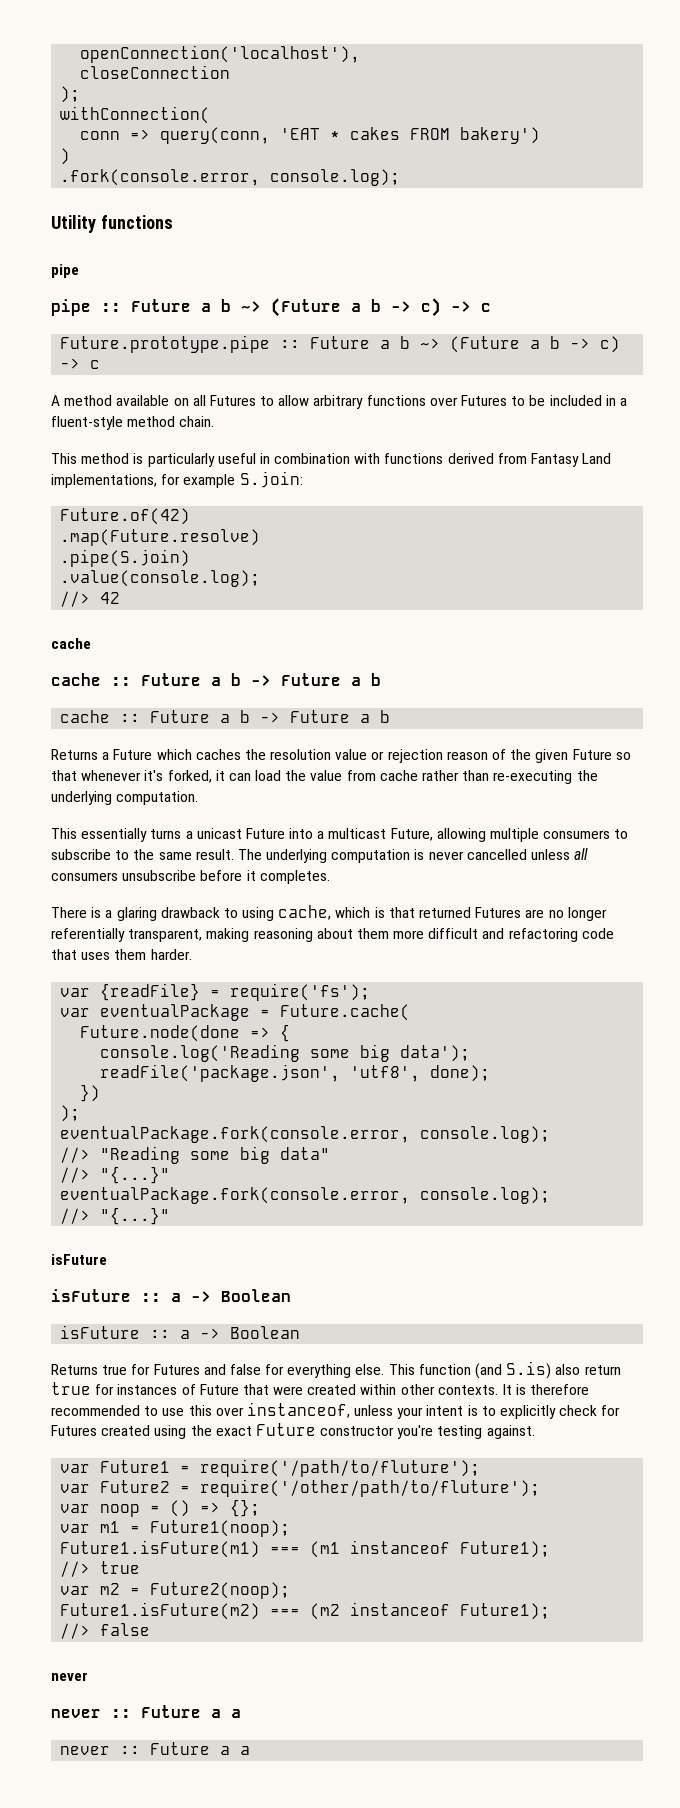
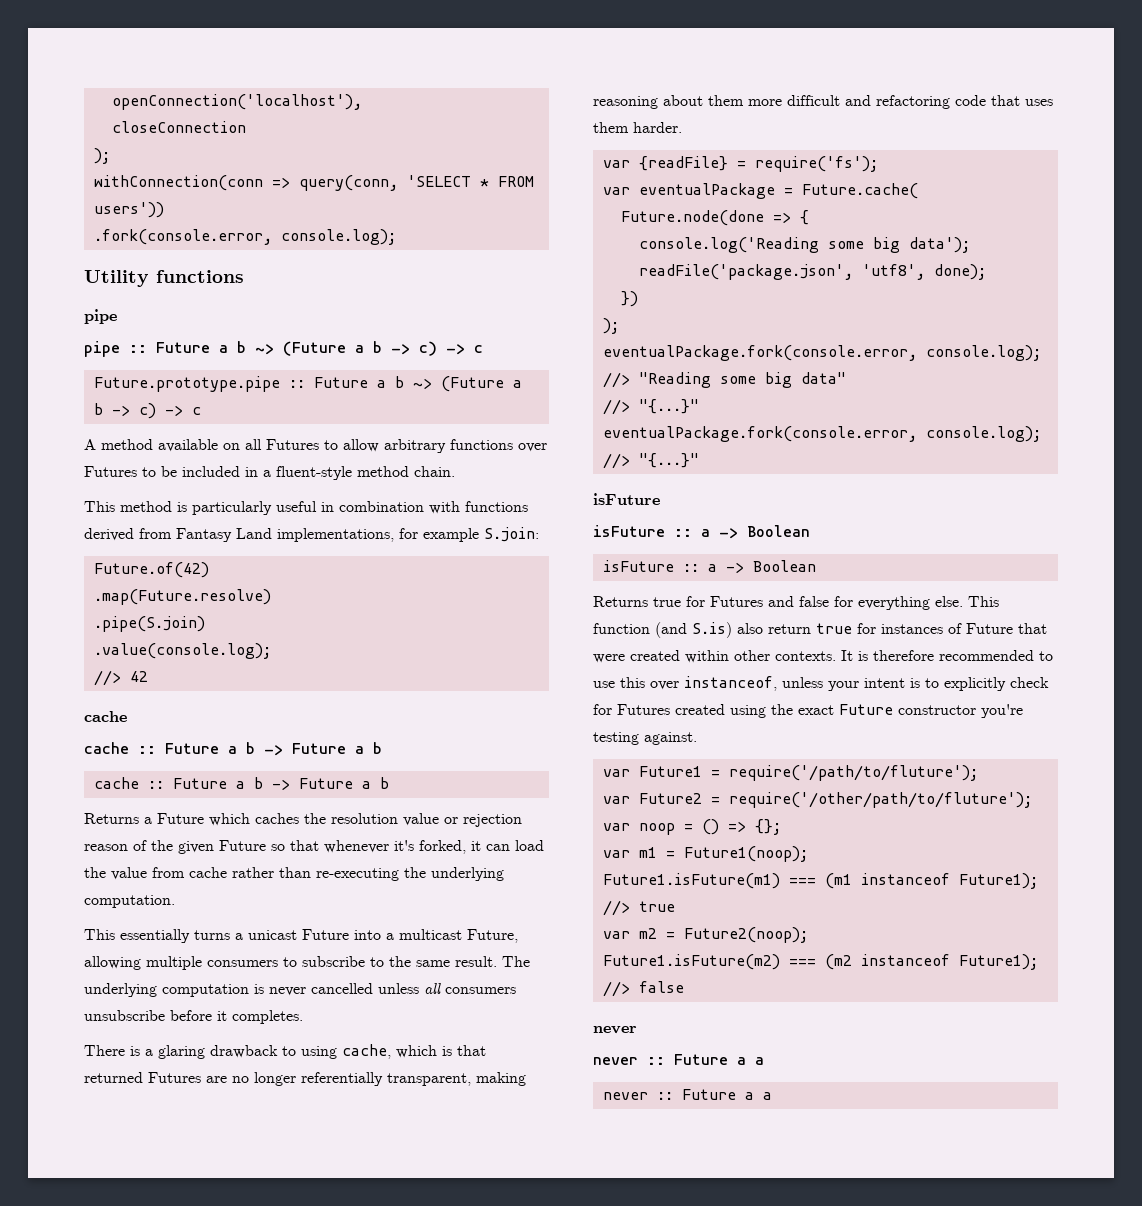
[60,106,211,124] [80,127,541,144] [60,148,71,165] withConnection( // conn => query(conn, 'EAT * cakes FROM bakery') // ) -> [93,175,534,191] [93,202,164,218] withConnection(conn => query(conn, 'SELECT * FROM users'))

